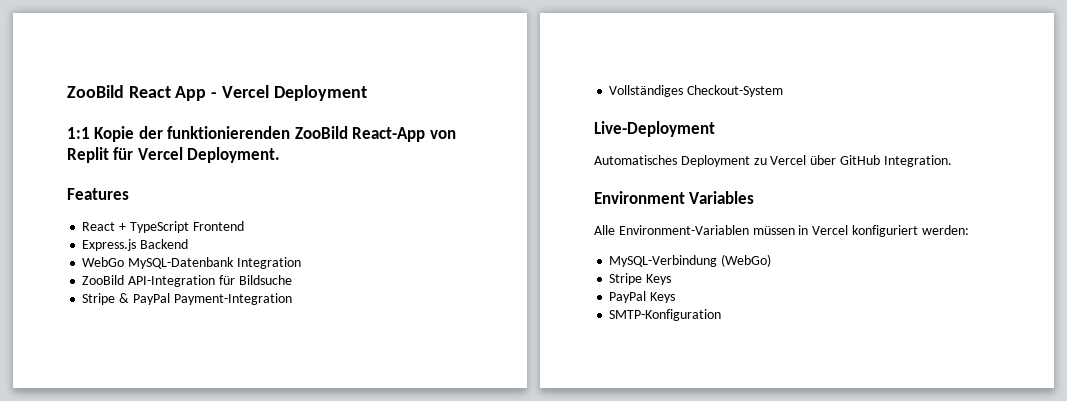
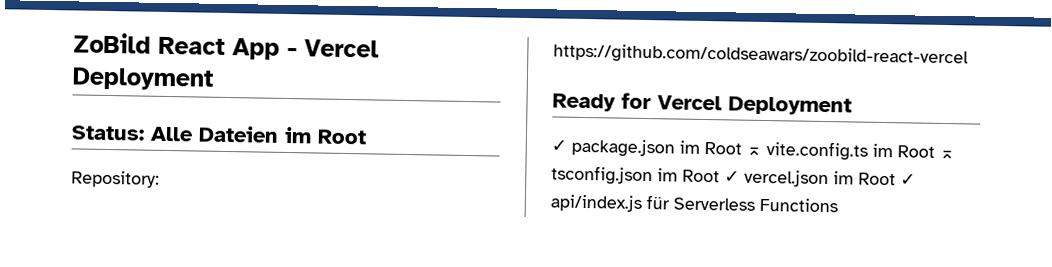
[67,85,124,98] ZooBild -> [73,32,151,54] ZoBild
[67,126,456,142] [67,147,281,163] [67,188,129,200] [82,221,244,233] [82,239,189,251] [82,257,301,269] [82,275,292,287] [82,293,292,305] [609,85,784,97] [594,121,715,137] [594,155,952,167] [594,191,755,204] [594,225,969,237] [609,254,772,267] [609,273,672,285] [609,291,676,303] [609,309,722,321] 1:1 Kopie der funktionierenden ZooBild React-App von Replit für Vercel Deployment. // Features // React + TypeScript Frontend // Express.js Backend // WebGo MySQL-Datenbank Integration // ZooBild API-Integration für Bildsuche // Stripe & PayPal Payment-Integration // Vollständiges Checkout-System // Live-Deployment // Automatisches Deployment zu Vercel über GitHub Integration. // Environment Variables // Alle Environment-Variablen müssen in Vercel konfiguriert werden: // MySQL-Verbindung (WebGo) // Stripe Keys // PayPal Keys // SMTP-Konfiguration -> [71,125,367,145] [71,170,160,188] [553,43,969,68] [552,92,852,116] [551,138,955,161] [551,165,916,188] [550,194,838,213] Status: Alle Dateien im Root // Repository: https://github.com/coldseawars/zoobild-react-vercel // Ready for Vercel Deployment // ✓ package.json im Root ⌅ vite.config.ts im Root ⌅ tsconfig.json im Root ✓ vercel.json im Root ✓ api/index.js für Serverless Functions

